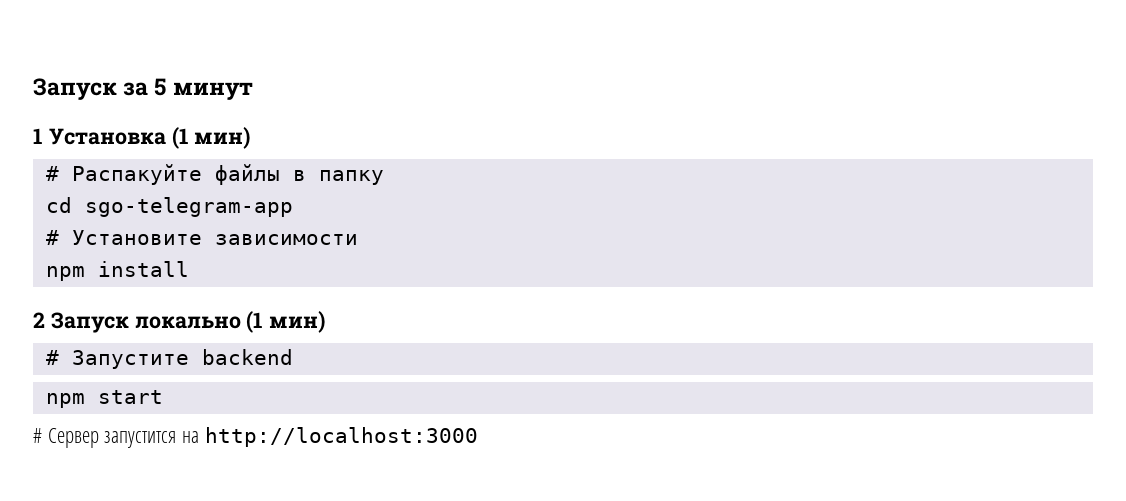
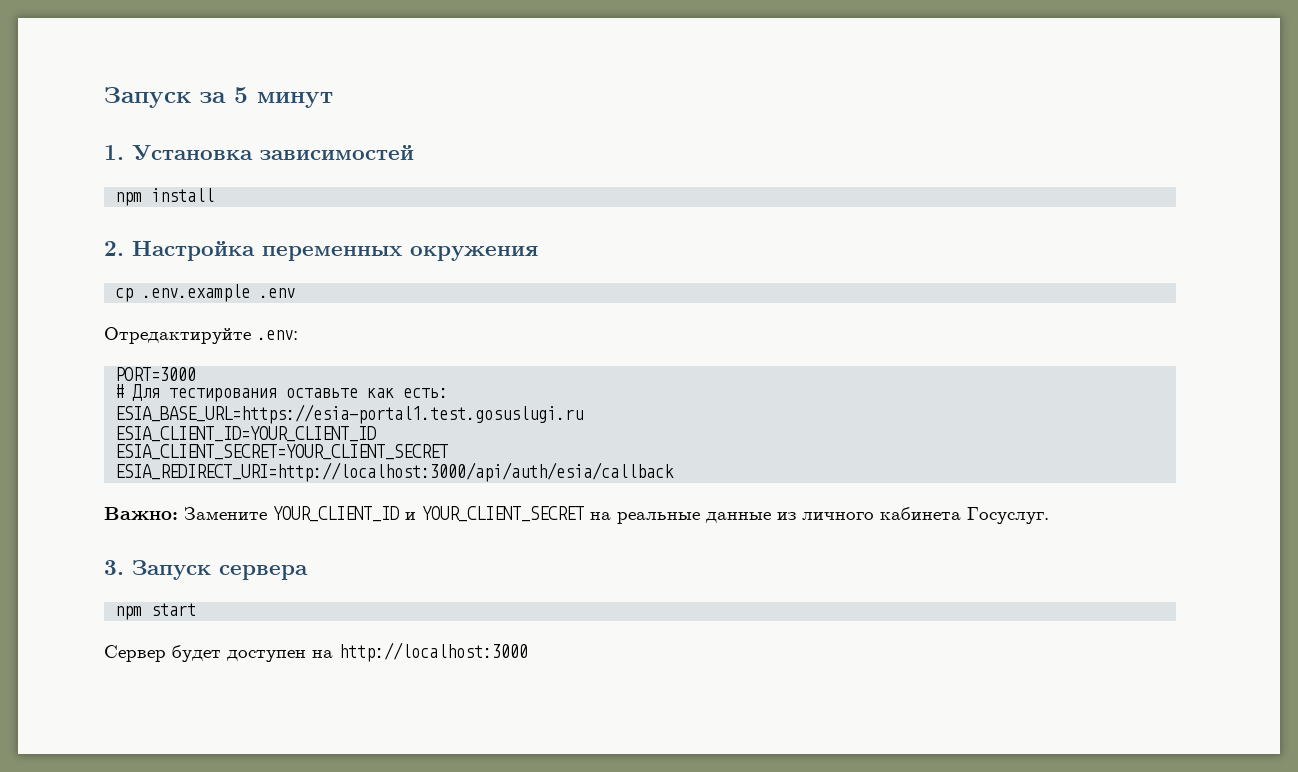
[33,127,251,149] [45,164,384,185] [45,197,293,217] [45,230,358,245] [45,261,189,281] [33,311,326,333] [45,349,293,369] 1 Установка (1 мин) // # Распакуйте файлы в папку // cd sgo-telegram-app // # Установите зависимости // npm install // 2 Запуск локально (1 мин) // # Запустите backend -> [104,145,414,160] [115,188,215,206] [104,240,538,261] [115,284,296,302] [104,327,298,344] [115,367,197,381] [115,384,449,402] [115,404,584,424] [115,426,377,442] [115,444,449,460] [115,462,675,482] [104,506,1049,524] [104,560,308,580] 1. Установка зависимостей // npm install // 2. Настройка переменных окружения // cp .env.example .env // Отредактируйте .env: // PORT=3000 // # Для тестирования оставьте как есть: // ESIA_BASE_URL=https://esia-portal1.test.gosuslugi.ru // ESIA_CLIENT_ID=YOUR_CLIENT_ID // ESIA_CLIENT_SECRET=YOUR_CLIENT_SECRET // ESIA_REDIRECT_URI=http://localhost:3000/api/auth/esia/callback // Важно: Замените YOUR_CLIENT_ID и YOUR_CLIENT_SECRET на реальные данные из личного кабинета Госуслуг. // 3. Запуск сервера
[33,428,177,448] # Сервер запустится -> [104,645,306,662] Сервер будет доступен

